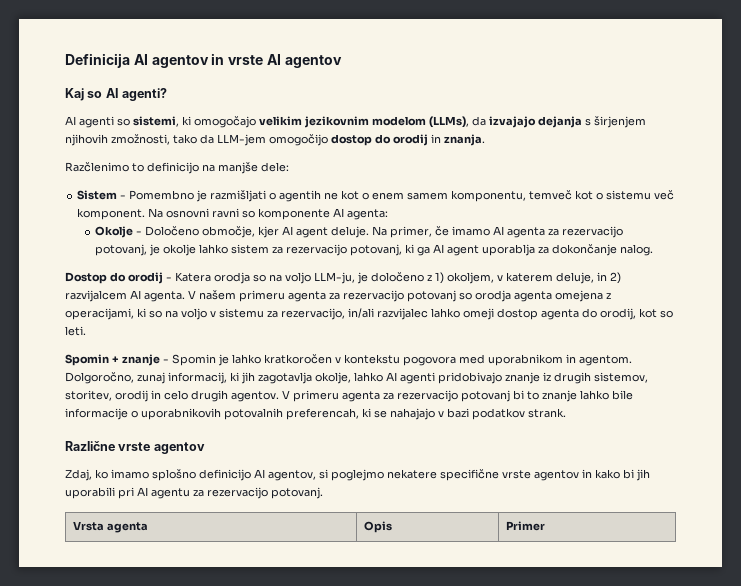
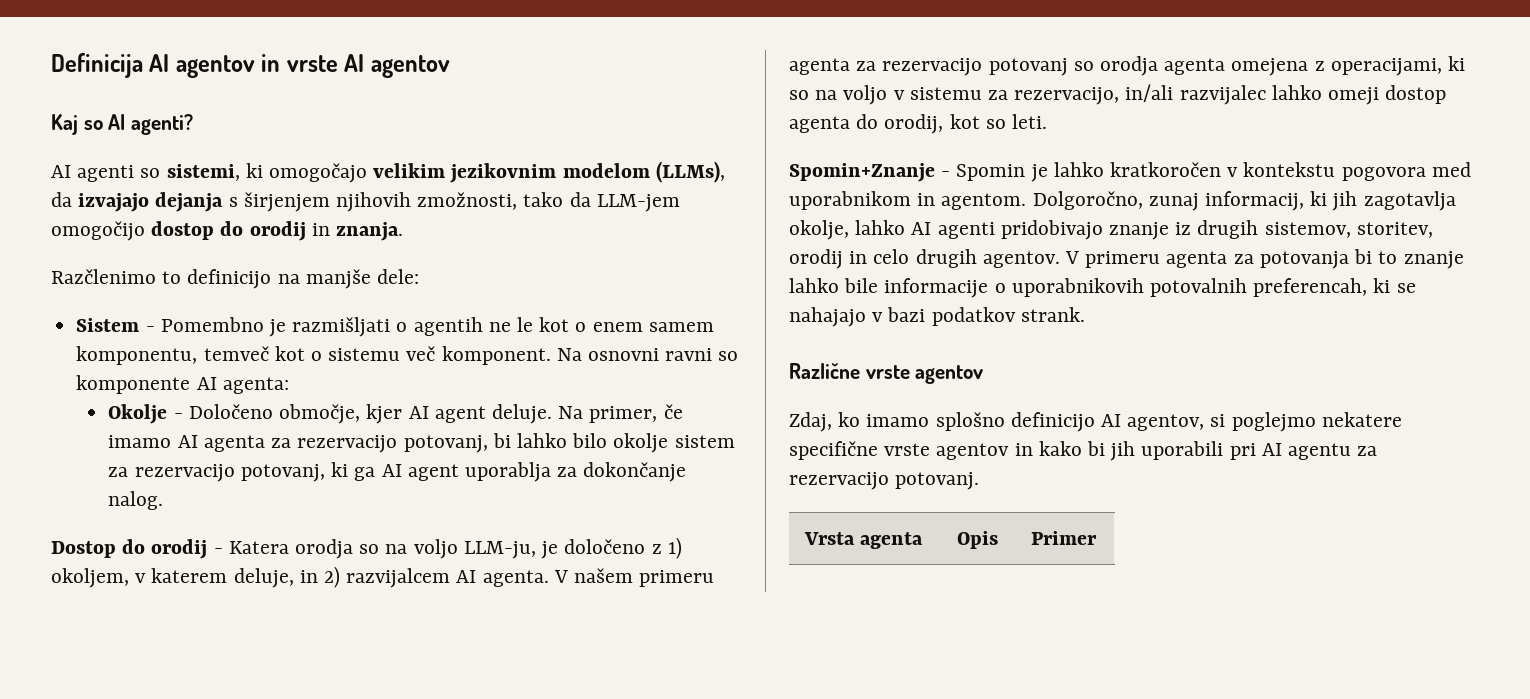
(339, 196) none -> [516,317,533,332] le
[149,244,229,256] je okolje lahko -> [492,433,669,453] bi lahko bilo okolje
[65,354,160,366] Spomin + znanje -> [789,163,935,182] Spomin+Znanje
[397,390,510,402] rezervacijo potovanj -> [1259,251,1349,269] potovanja

